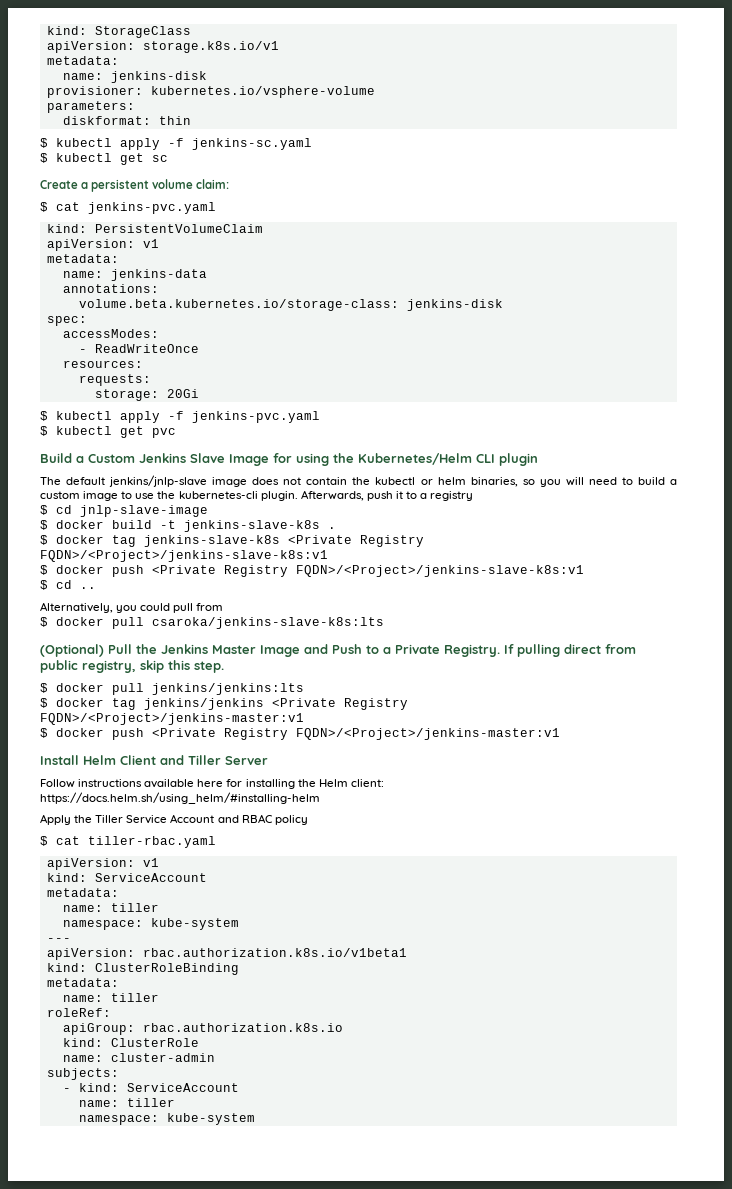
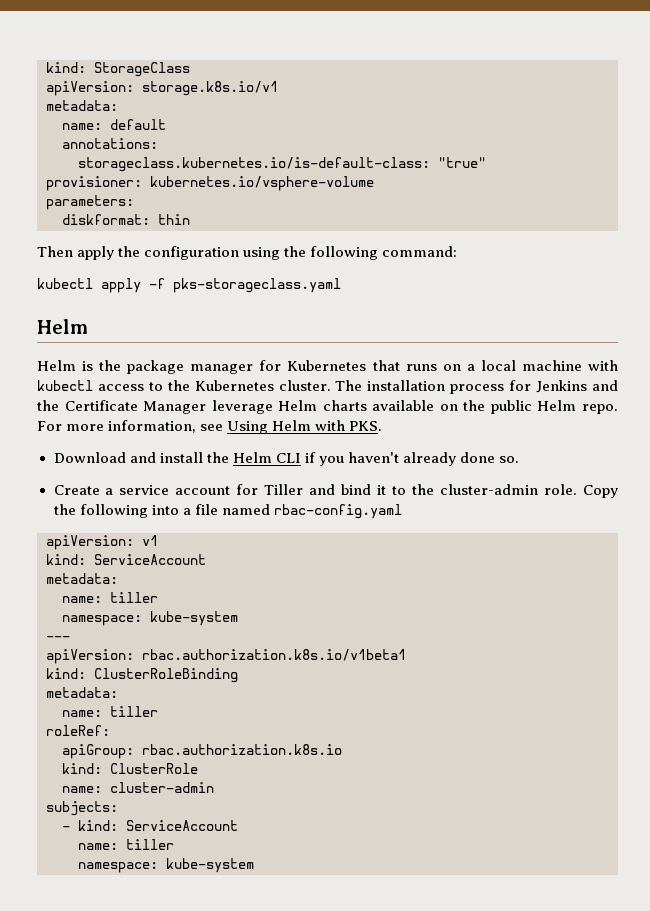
[110,71,207,83] jenkins-disk -> [110,119,166,130] [62,138,158,149] [78,157,486,172] default // annotations: // storageclass.kubernetes.io/is-default-class: "true"
[40,138,312,150] [40,153,168,165] [40,179,230,192] [40,202,216,214] [46,224,263,233] [46,239,159,251] [46,254,119,263] [62,269,207,281] [62,284,159,293] [78,299,503,311] [46,316,87,326] [62,329,159,338] [78,344,199,353] [62,360,143,368] [78,374,151,386] [94,389,199,401] [40,411,320,423] [40,426,176,438] [40,453,538,466] [40,475,677,487] [40,490,474,501] [40,505,208,517] [40,520,336,532] [40,535,424,547] [40,550,328,562] [40,565,584,577] [40,580,96,590] [40,602,224,613] [40,617,384,629] [40,644,636,657] [40,660,224,673] [40,683,304,695] [40,698,408,710] [40,713,304,725] [40,728,560,740] [40,755,268,765] [40,779,384,789] [40,792,320,804] [40,814,308,825] [40,836,216,848] $ kubectl apply -f jenkins-sc.yaml // $ kubectl get sc // Create a persistent volume claim: // $ cat jenkins-pvc.yaml // kind: PersistentVolumeClaim // apiVersion: v1 // metadata: // name: jenkins-data // annotations: // volume.beta.kubernetes.io/storage-class: jenkins-disk // spec: // accessModes: // - ReadWriteOnce // resources: // requests: // storage: 20Gi // $ kubectl apply -f jenkins-pvc.yaml // $ kubectl get pvc // Build a Custom Jenkins Slave Image for using the Kubernetes/Helm CLI plugin // The default jenkins/jnlp-slave image does not contain the kubectl or helm binaries, so you will need to build a custom image to use the kubernetes-cli plugin. Afterwards, push it to a registry // $ cd jnlp-slave-image // $ docker build -t jenkins-slave-k8s . // $ docker tag jenkins-slave-k8s <Private Registry FQDN>/<Project>/jenkins-slave-k8s:v1 // $ docker push <Private Registry FQDN>/<Project>/jenkins-slave-k8s:v1 // $ cd .. // Alternatively, you could pull from // $ docker pull csaroka/jenkins-slave-k8s:lts // (Optional) Pull the Jenkins Master Image and Push to a Private Registry. If pulling direct from public registry, skip this step. // $ docker pull jenkins/jenkins:lts // $ docker tag jenkins/jenkins <Private Registry FQDN>/<Project>/jenkins-master:v1 // $ docker push <Private Registry FQDN>/<Project>/jenkins-master:v1 // Install Helm Client and Tiller Server // Follow instructions available here for installing the Helm client: // https://docs.helm.sh/using_helm/#installing-helm // Apply the Tiller Service Account and RBAC policy // $ cat tiller-rbac.yaml -> [37,246,458,260] [37,278,341,293] [37,319,88,334] [37,360,619,374] [37,380,619,394] [37,400,619,414] [37,420,383,434] [53,452,520,466] [53,484,618,498] [53,504,402,519] Then apply the configuration using the following command: // kubectl apply -f pks-storageclass.yaml // Helm // Helm is the package manager for Kubernetes that runs on a local machine with kubectl access to the Kubernetes cluster. The installation process for Jenkins and the Certificate Manager leverage Helm charts available on the public Helm repo. For more information, see Using Helm with PKS. // Download and install the Helm CLI if you haven't already done so. // Create a service account for Tiller and bind it to the cluster-admin role. Copy the following into a file named rbac-config.yaml

